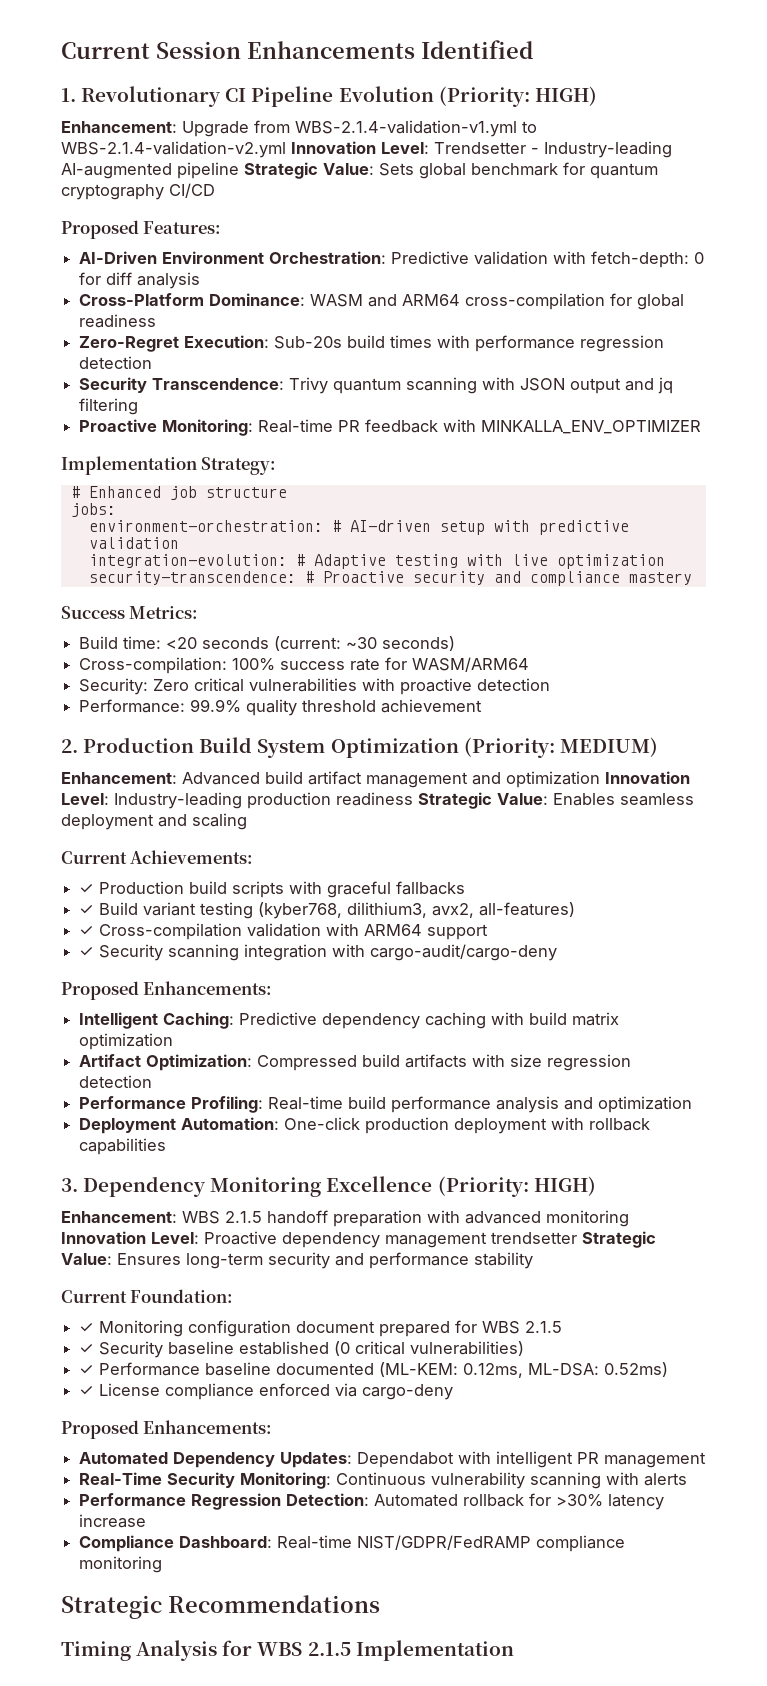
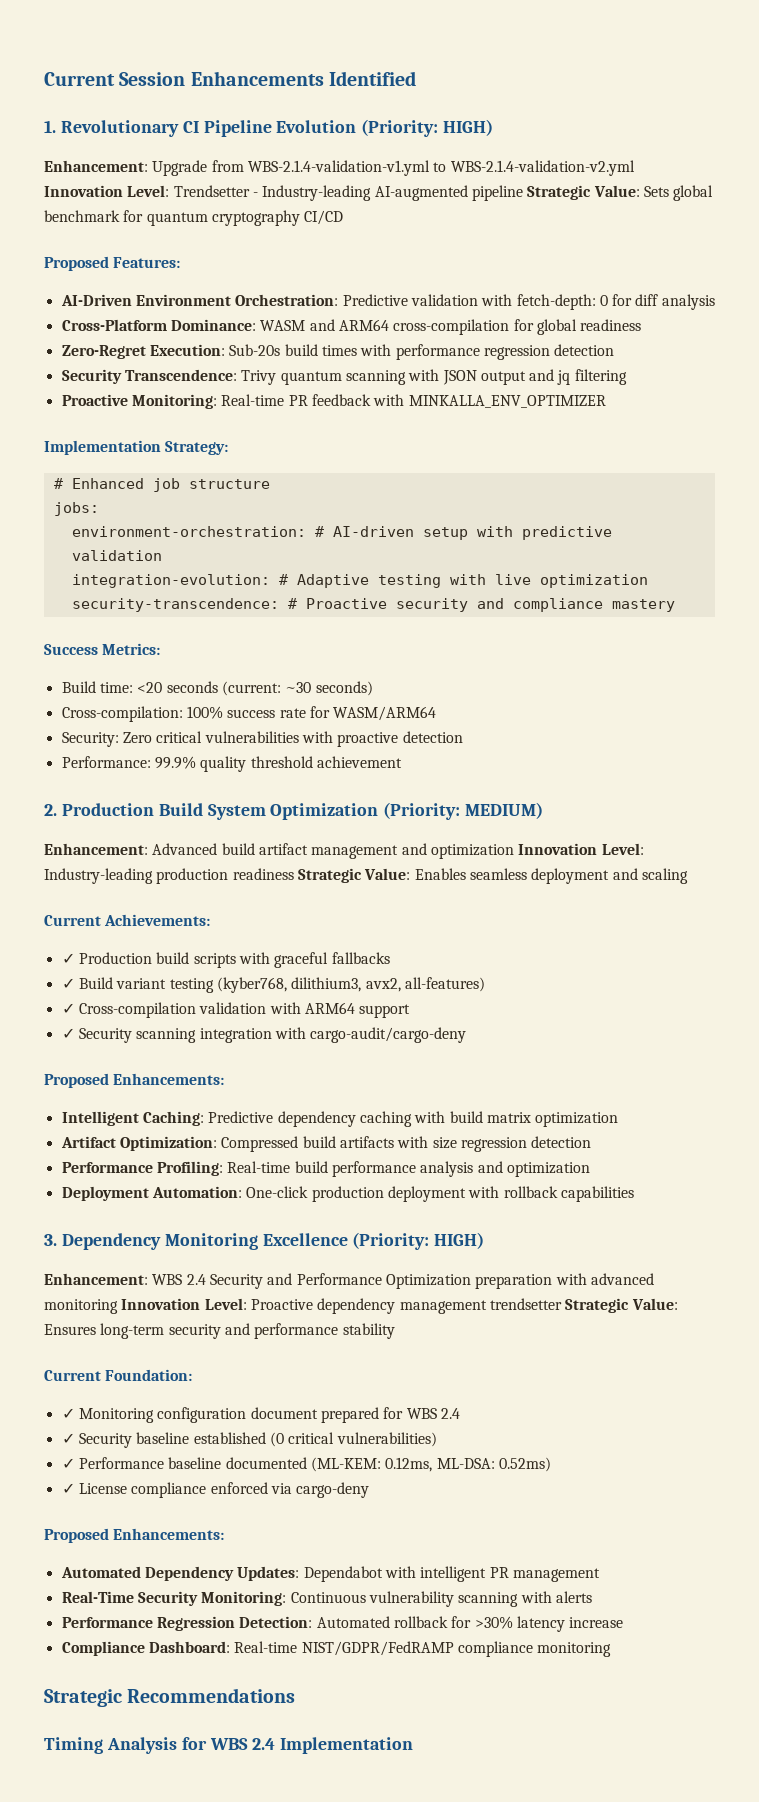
[225,1210,328,1224] 2.1.5 handoff -> [186,1273,471,1289] 2.4 Security and Performance Optimization
[525,1321,563,1333] 2.1.5 -> [440,1408,460,1419] 2.4
[307,1642,351,1656] 2.1.5 -> [252,1738,276,1750] 2.4

